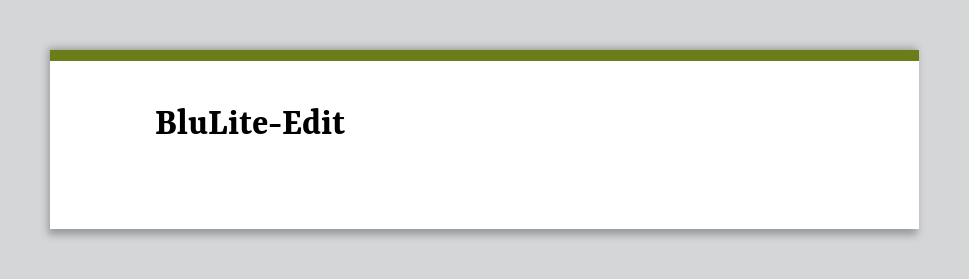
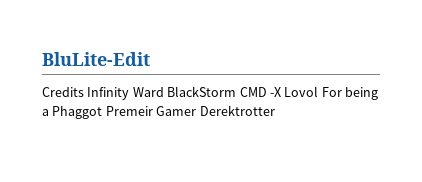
(345, 121) none -> [42,86,378,100] [42,105,275,119] // Credits Infinity Ward BlackStorm CMD -X Lovol For being a Phaggot Premeir Gamer Derektrotter

